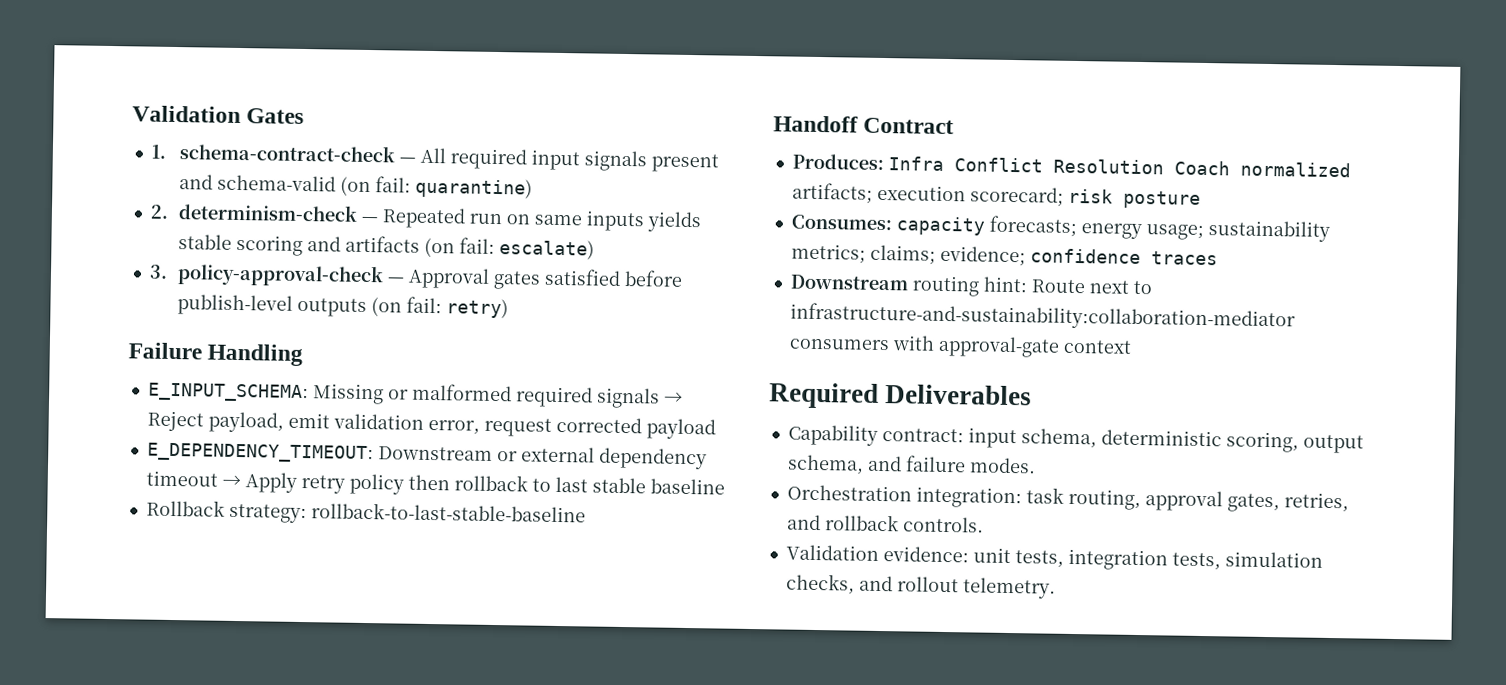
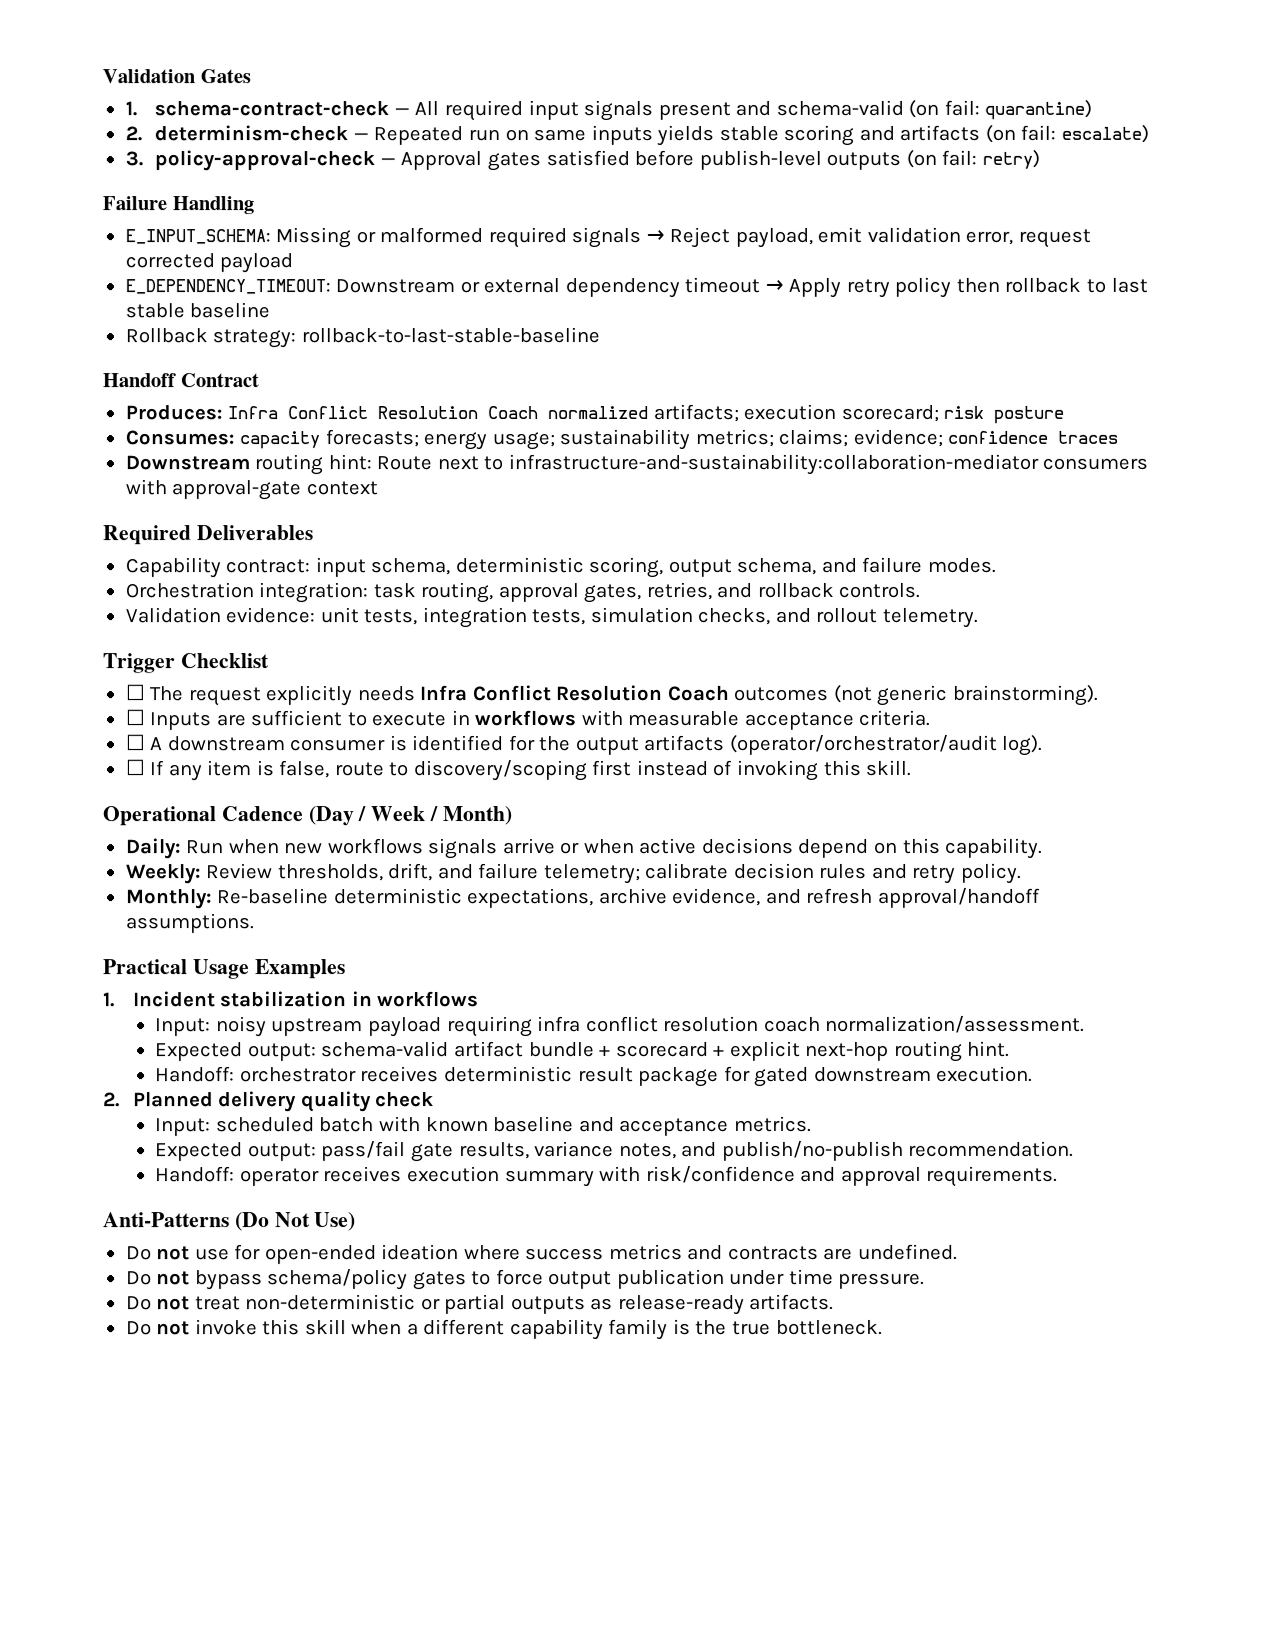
(1056, 588) none -> [102,653,269,674] [124,684,1098,707] [124,709,931,731] [124,734,1043,756] [124,759,912,782] [102,806,513,827] [125,837,1044,860] [125,862,1022,885] [125,887,1041,910] [125,913,255,934] [103,959,346,980] [103,991,480,1008] [155,1015,1086,1038] [155,1040,1011,1062] [155,1065,1034,1087] [103,1091,435,1113] [155,1115,812,1137] [155,1140,1075,1163] [155,1165,1059,1188] [103,1212,357,1232] [125,1243,958,1265] [125,1268,926,1291] [125,1293,835,1316] [125,1318,883,1341] // Trigger Checklist // ☐ The request explicitly needs Infra Conflict Resolution Coach outcomes (not generic brainstorming). // ☐ Inputs are sufficient to execute in workflows with measurable acceptance criteria. // ☐ A downstream consumer is identified for the output artifacts (operator/orchestrator/audit log). // ☐ If any item is false, route to discovery/scoping first instead of invoking this skill. // Operational Cadence (Day / Week / Month) // Daily: Run when new workflows signals arrive or when active decisions depend on this capability. // Weekly: Review thresholds, drift, and failure telemetry; calibrate decision rules and retry policy. // Monthly: Re-baseline deterministic expectations, archive evidence, and refresh approval/handoff assumptions. // Practical Usage Examples // 1. Incident stabilization in workflows // Input: noisy upstream payload requiring infra conflict resolution coach normalization/assessment. // Expected output: schema-valid artifact bundle + scorecard + explicit next-hop routing hint. // Handoff: orchestrator receives deterministic result package for gated downstream execution. // 2. Planned delivery quality check // Input: scheduled batch with known baseline and acceptance metrics. // Expected output: pass/fail gate results, variance notes, and publish/no-publish recommendation. // Handoff: operator receives execution summary with risk/confidence and approval requirements. // Anti-Patterns (Do Not Use) // Do not use for open-ended ideation where success metrics and contracts are undefined. // Do not bypass schema/policy gates to force output publication under time pressure. // Do not treat non-deterministic or partial outputs as release-ready artifacts. // Do not invoke this skill when a different capability family is the true bottleneck.

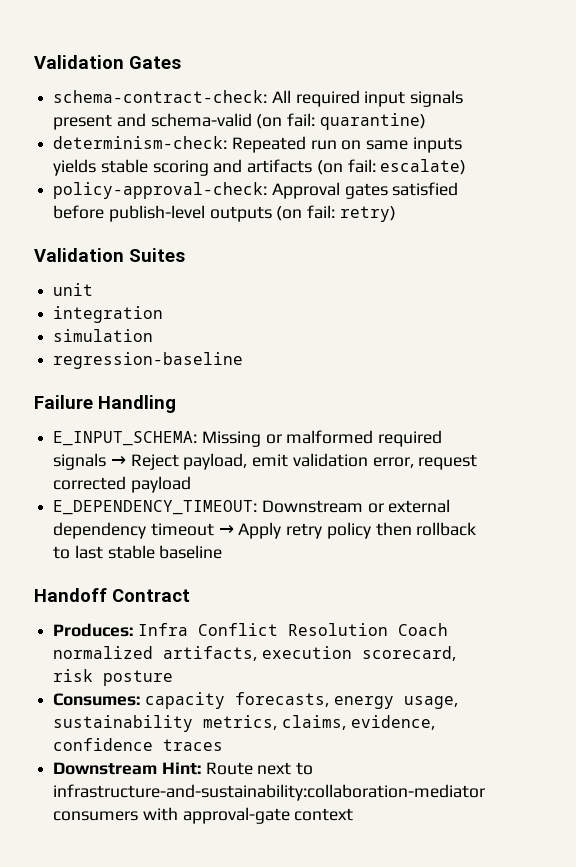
[124,100,410,117] 1. schema-contract-check — -> [53,90,268,103] schema-contract-check:
[124,125,369,142] 2. determinism-check — -> [53,136,228,149] determinism-check:
[124,150,396,172] 3. policy-approval-check — -> [53,182,268,199] policy-approval-check:
(1040, 159) none -> [34,248,185,262] [53,283,94,296] [53,306,164,323] [53,329,154,342] [53,352,244,369] // Validation Suites // unit // integration // simulation // regression-baseline
[124,327,600,349] // Rollback strategy: rollback-to-last-stable-baseline -> (223, 552) none
[652,403,939,422] artifacts; execution scorecard; -> [163,646,456,661] artifacts, execution scorecard,
[324,428,943,451] forecasts; energy usage; sustainability metrics; claims; evidence; -> [234,692,458,709] [53,715,435,732] forecasts, energy usage, sustainability metrics, claims, evidence,
[254,454,372,476] routing hint: -> [161,762,201,775] Hint:
[102,525,313,546] [124,556,996,579] [124,581,921,604] [124,606,978,629] [102,653,269,674] [124,684,1098,707] [124,709,931,731] [124,734,1043,756] [124,759,912,782] [102,806,513,827] [125,837,1044,860] [125,862,1022,885] [125,887,1041,910] [125,913,255,934] [103,959,346,980] [103,991,480,1008] [155,1015,1086,1038] [155,1040,1011,1062] [155,1065,1034,1087] [103,1091,435,1113] [155,1115,812,1137] [155,1140,1075,1163] [155,1165,1059,1188] [103,1212,357,1232] [125,1243,958,1265] [125,1268,926,1291] [125,1293,835,1316] [125,1318,883,1341] // Required Deliverables // Capability contract: input schema, deterministic scoring, output schema, and failure modes. // Orchestration integration: task routing, approval gates, retries, and rollback controls. // Validation evidence: unit tests, integration tests, simulation checks, and rollout telemetry. // Trigger Checklist // ☐ The request explicitly needs Infra Conflict Resolution Coach outcomes (not generic brainstorming). // ☐ Inputs are sufficient to execute in workflows with measurable acceptance criteria. // ☐ A downstream consumer is identified for the output artifacts (operator/orchestrator/audit log). // ☐ If any item is false, route to discovery/scoping first instead of invoking this skill. // Operational Cadence (Day / Week / Month) // Daily: Run when new workflows signals arrive or when active decisions depend on this capability. // Weekly: Review thresholds, drift, and failure telemetry; calibrate decision rules and retry policy. // Monthly: Re-baseline deterministic expectations, archive evidence, and refresh approval/handoff assumptions. // Practical Usage Examples // 1. Incident stabilization in workflows // Input: noisy upstream payload requiring infra conflict resolution coach normalization/assessment. // Expected output: schema-valid artifact bundle + scorecard + explicit next-hop routing hint. // Handoff: orchestrator receives deterministic result package for gated downstream execution. // 2. Planned delivery quality check // Input: scheduled batch with known baseline and acceptance metrics. // Expected output: pass/fail gate results, variance notes, and publish/no-publish recommendation. // Handoff: operator receives execution summary with risk/confidence and approval requirements. // Anti-Patterns (Do Not Use) // Do not use for open-ended ideation where success metrics and contracts are undefined. // Do not bypass schema/policy gates to force output publication under time pressure. // Do not treat non-deterministic or partial outputs as release-ready artifacts. // Do not invoke this skill when a different capability family is the true bottleneck. -> (354, 814) none

